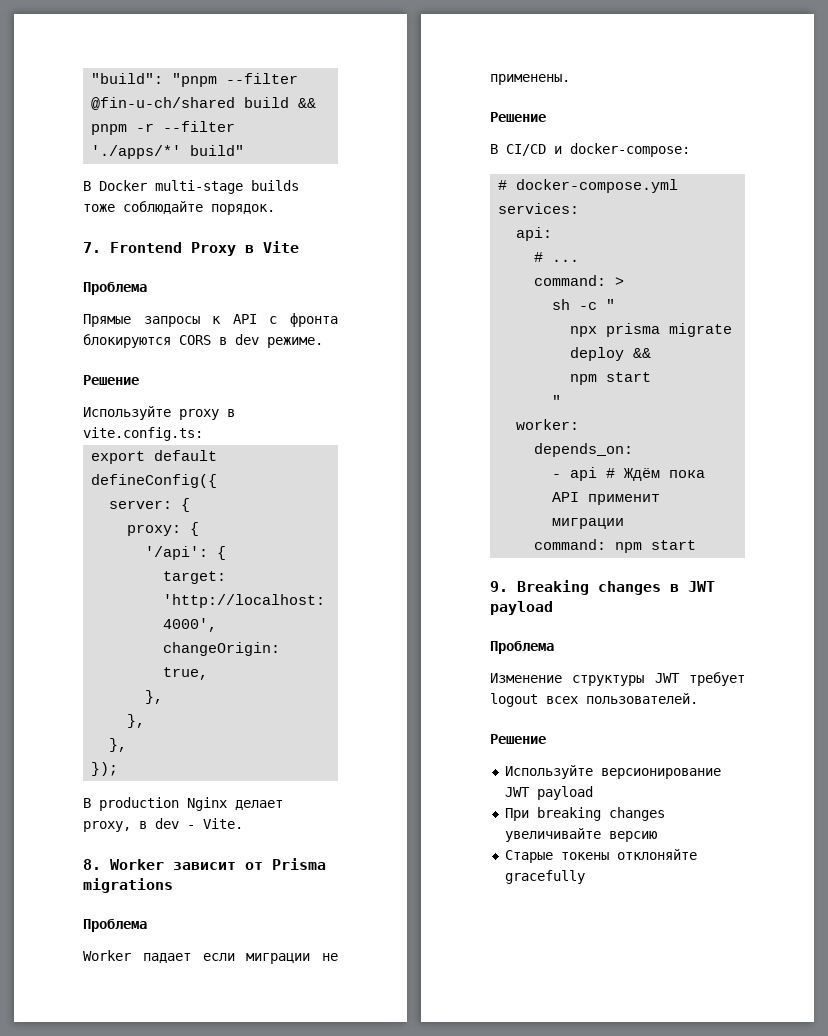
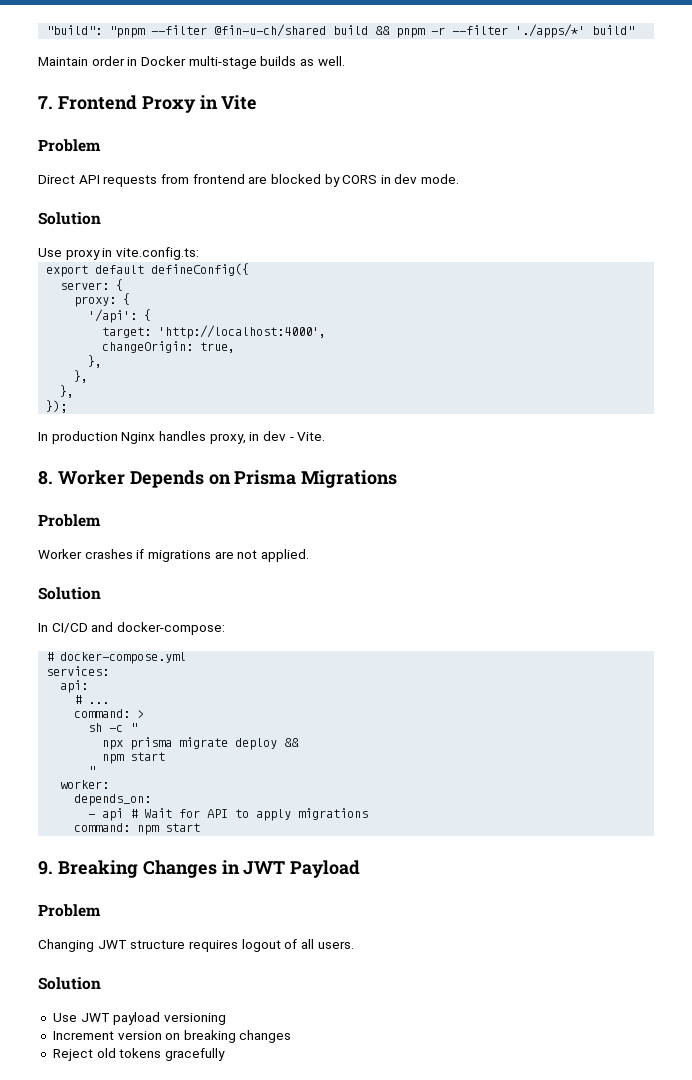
[83,180,299,194] [83,201,275,215] В Docker multi-stage builds тоже соблюдайте порядок. -> [38,56,345,69] Maintain order in Docker multi-stage builds as well.
[245,245,254,253] в -> [199,95,218,109] in
[83,281,147,295] [83,313,338,327] [83,334,323,348] [83,375,139,385] [83,406,235,420] Проблема // Прямые запросы к API с фронта блокируются CORS в dev режиме. // Решение // Используйте proxy в -> [38,139,101,152] [38,174,460,187] [38,212,101,225] [38,248,113,260] Problem // Direct API requests from frontend are blocked by CORS in dev mode. // Solution // Use proxy in
[83,798,91,808] В -> [38,432,48,441] In
[235,800,283,810] [83,821,147,832] делает proxy, в -> [158,431,260,444] handles proxy, in
[173,858,326,870] [83,878,173,893] [83,918,147,932] [83,950,338,964] [490,74,570,85] [490,112,546,122] [490,144,562,156] зависит от Prisma migrations // Проблема // Worker падает если миграции не применены. // Решение // В CI/CD и -> [129,470,398,488] [38,514,101,527] [38,549,309,562] [38,587,101,600] [38,622,114,633] Depends on Prisma Migrations // Problem // Worker crashes if migrations are not applied. // Solution // In CI/CD and
[624,468,706,481] [552,492,661,505] [552,518,625,529] Ждём пока API применит миграции -> [144,808,369,821] Wait for API to apply migrations
[598,581,715,595] [490,601,553,615] [490,640,554,654] [490,672,745,686] [490,693,698,707] [490,734,546,744] [504,765,721,779] [504,786,593,800] [504,807,665,821] [504,828,657,842] [504,849,697,863] changes в JWT payload // Проблема // Изменение структуры JWT требует logout всех пользователей. // Решение // Используйте версионирование JWT payload // При breaking changes увеличивайте версию // Старые токены отклоняйте -> [142,860,361,878] [38,904,101,917] [38,939,354,952] [38,977,101,990] [52,1012,226,1025] [52,1030,292,1043] [52,1048,162,1061] Changes in JWT Payload // Problem // Changing JWT structure requires logout of all users. // Solution // Use JWT payload versioning // Increment version on breaking changes // Reject old tokens

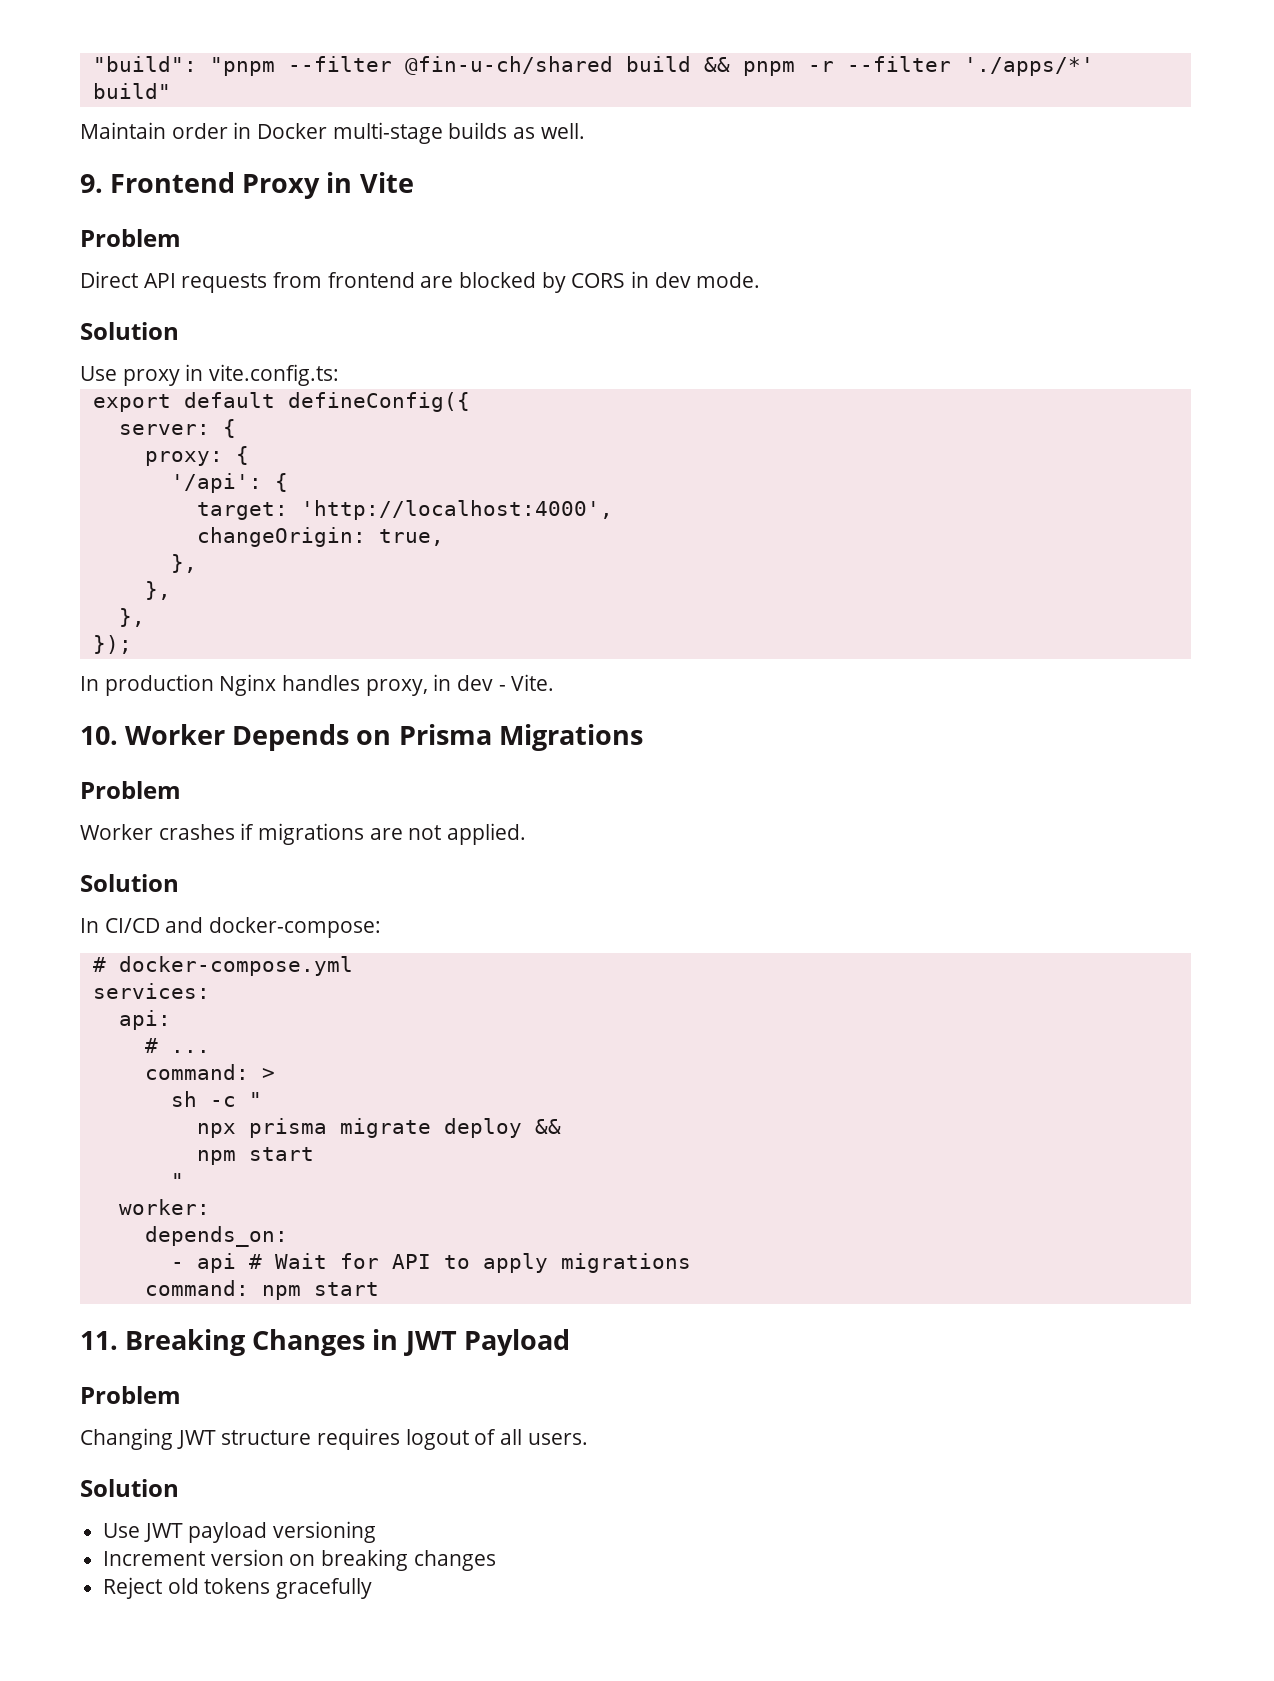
[38,96,53,109] 7. -> [80,174,103,193] 9.
[38,471,53,485] 8. -> [80,726,118,745] 10.
[38,861,53,875] 9. -> [80,1331,118,1350] 11.

